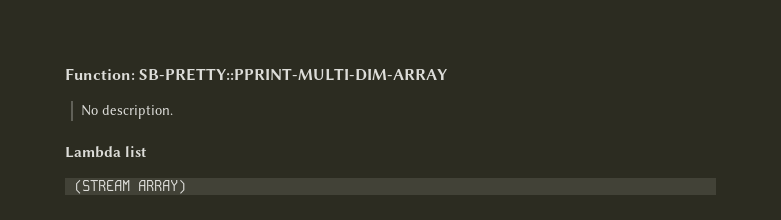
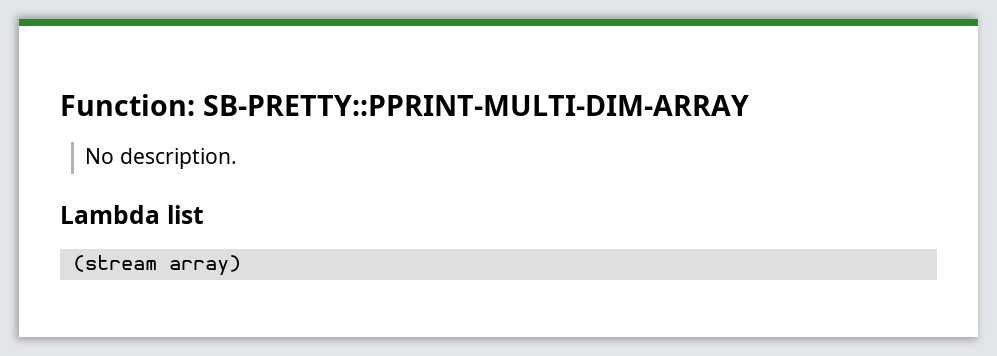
[73,179,186,194] (STREAM ARRAY) -> [72,255,241,276] (stream array)

